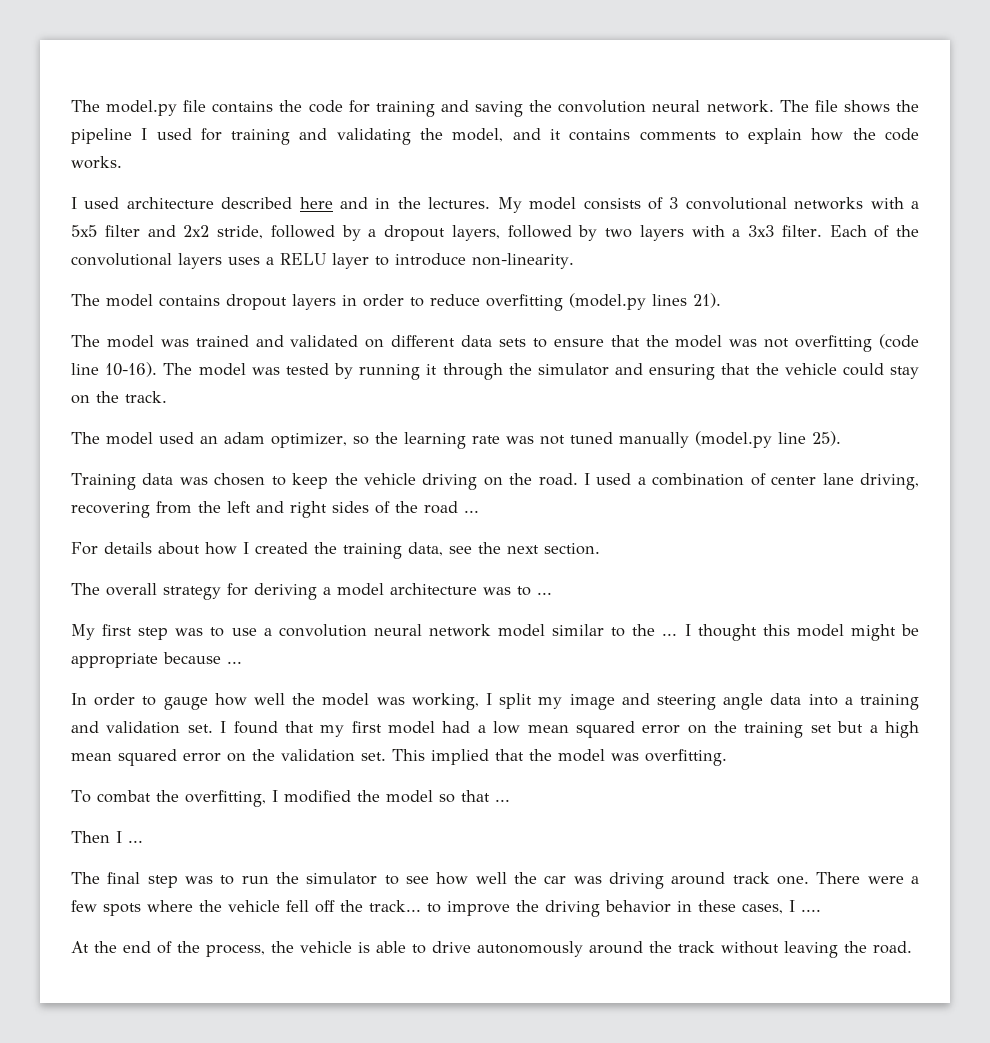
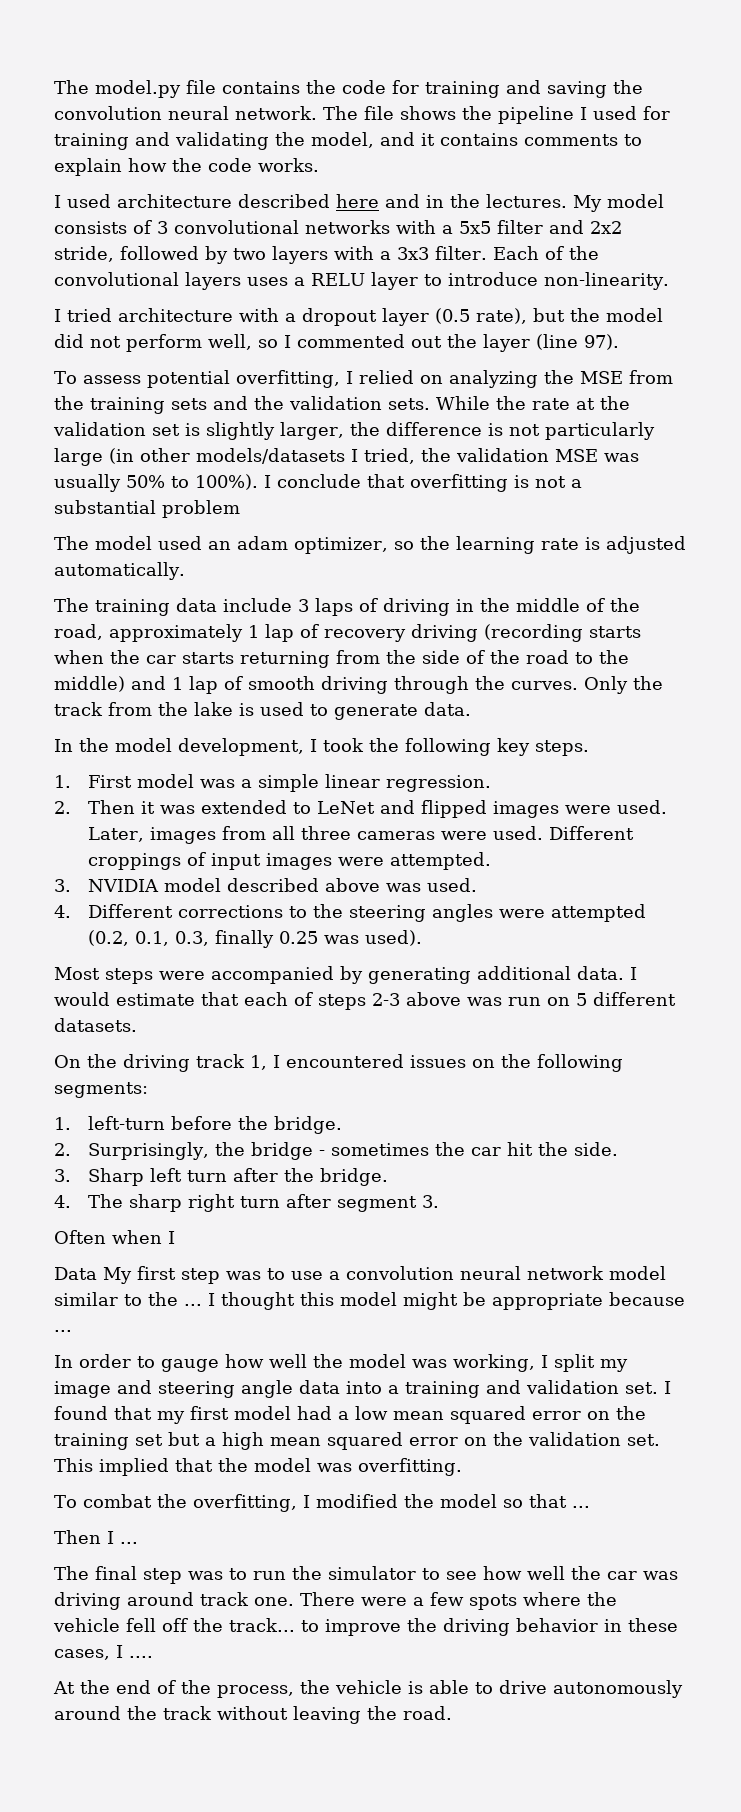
[368,225,598,241] a dropout layers, followed by -> (228, 255) none
[71,293,721,311] [71,334,920,352] [71,362,919,380] [71,391,167,404] The model contains dropout layers in order to reduce overfitting (model.py lines 21). // The model was trained and validated on different data sets to ensure that the model was not overfitting (code line 10-16). The model was tested by running it through the simulator and ensuring that the vehicle could stay on the track. -> [54,308,663,326] [54,334,619,352] [54,370,673,388] [54,396,630,414] [53,422,655,440] [54,448,639,466] [54,474,582,492] [54,500,240,518] I tried architecture with a dropout layer (0.5 rate), but the model did not perform well, so I commented out the layer (line 97). // To assess potential overfitting, I relied on analyzing the MSE from the training sets and the validation sets. While the rate at the validation set is slightly larger, the difference is not particularly large (in other models/datasets I tried, the validation MSE was usually 50% to 100%). I conclude that overfitting is not a substantial problem
[506,431,841,448] [71,473,919,490] [71,501,479,518] [71,542,600,559] [71,583,552,600] was not tuned manually (model.py line 25). // Training data was chosen to keep the vehicle driving on the road. I used a combination of center lane driving, recovering from the left and right sides of the road ... // For details about how I created the training data, see the next section. // The overall strategy for deriving a model architecture was to ... // -> [584,536,686,554] [54,562,185,580] [54,598,640,616] [54,624,641,642] [54,650,629,668] [54,676,663,694] [54,702,471,720] [54,738,589,756] [54,774,492,792] [54,800,668,818] [88,826,635,844] [88,852,492,870] [54,878,478,892] [54,904,647,922] [88,930,423,948] [54,966,637,984] [54,992,676,1010] [54,1018,137,1032] [54,1054,623,1072] [54,1082,148,1098] [54,1116,343,1134] [54,1142,619,1160] [54,1168,389,1186] [54,1194,440,1212] [54,1230,175,1244] [54,1267,97,1280] is adjusted automatically. // The training data include 3 laps of driving in the middle of the road, approximately 1 lap of recovery driving (recording starts when the car starts returning from the side of the road to the middle) and 1 lap of smooth driving through the curves. Only the track from the lake is used to generate data. // In the model development, I took the following key steps. // 1. First model was a simple linear regression. // 2. Then it was extended to LeNet and flipped images were used. Later, images from all three cameras were used. Different croppings of input images were attempted. // 3. NVIDIA model described above was used. // 4. Different corrections to the steering angles were attempted (0.2, 0.1, 0.3, finally 0.25 was used). // Most steps were accompanied by generating additional data. I would estimate that each of steps 2-3 above was run on 5 different datasets. // On the driving track 1, I encountered issues on the following segments: // 1. left-turn before the bridge. // 2. Surprisingly, the bridge - sometimes the car hit the side. // 3. Sharp left turn after the bridge. // 4. The sharp right turn after segment 3. // Often when I // Data

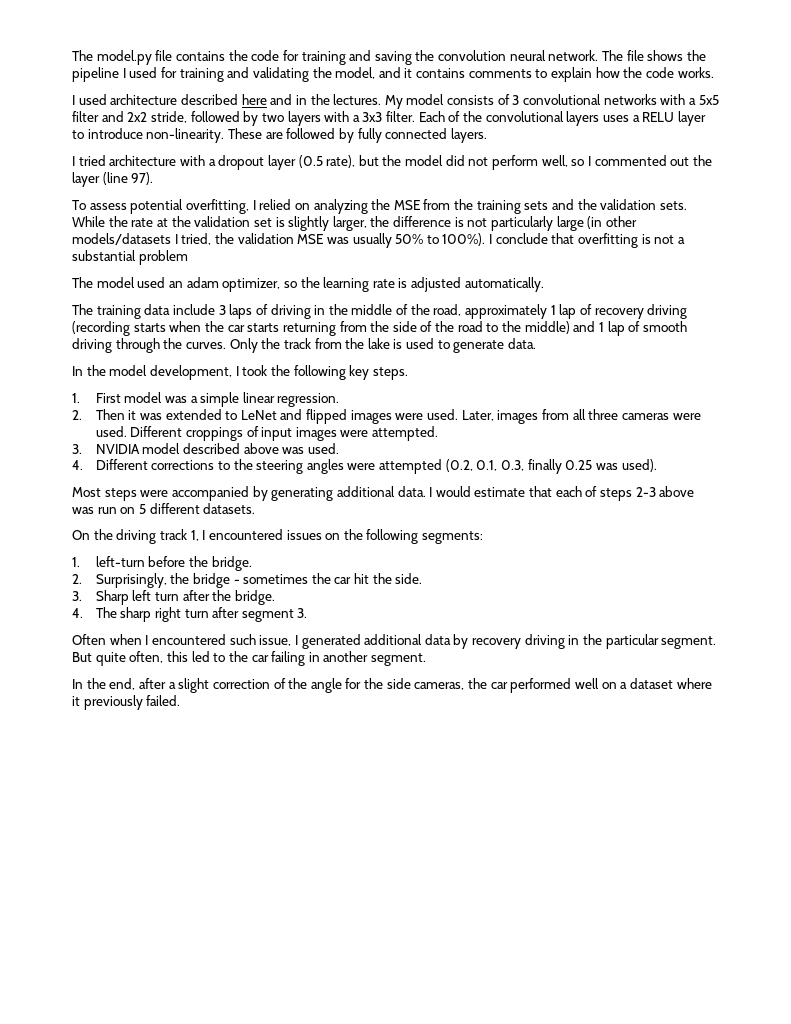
(669, 281) none -> [227,128,487,143] These are followed by fully connected layers.
[54,1266,666,1284] [54,1292,685,1310] [54,1330,72,1332] [54,1354,628,1372] [54,1380,671,1398] [54,1406,646,1424] [54,1432,660,1450] [54,1458,462,1476] [54,1494,590,1512] [54,1530,138,1544] [54,1566,678,1584] [54,1592,617,1610] [53,1618,678,1636] [54,1645,153,1660] [53,1680,683,1698] [54,1706,452,1724] // Data My first step was to use a convolution neural network model similar to the ... I thought this model might be appropriate because ... // In order to gauge how well the model was working, I split my image and steering angle data into a training and validation set. I found that my first model had a low mean squared error on the training set but a high mean squared error on the validation set. This implied that the model was overfitting. // To combat the overfitting, I modified the model so that ... // Then I ... // The final step was to run the simulator to see how well the car was driving around track one. There were a few spots where the vehicle fell off the track... to improve the driving behavior in these cases, I .... // At the end of the process, the vehicle is able to drive autonomously around the track without leaving the road. -> [151,634,717,649] [72,651,427,666] [72,678,712,693] [72,695,181,710] encountered such issue, I generated additional data by recovery driving in the particular segment. But quite often, this led to the car failing in another segment. // In the end, after a slight correction of the angle for the side cameras, the car performed well on a dataset where it previously failed.

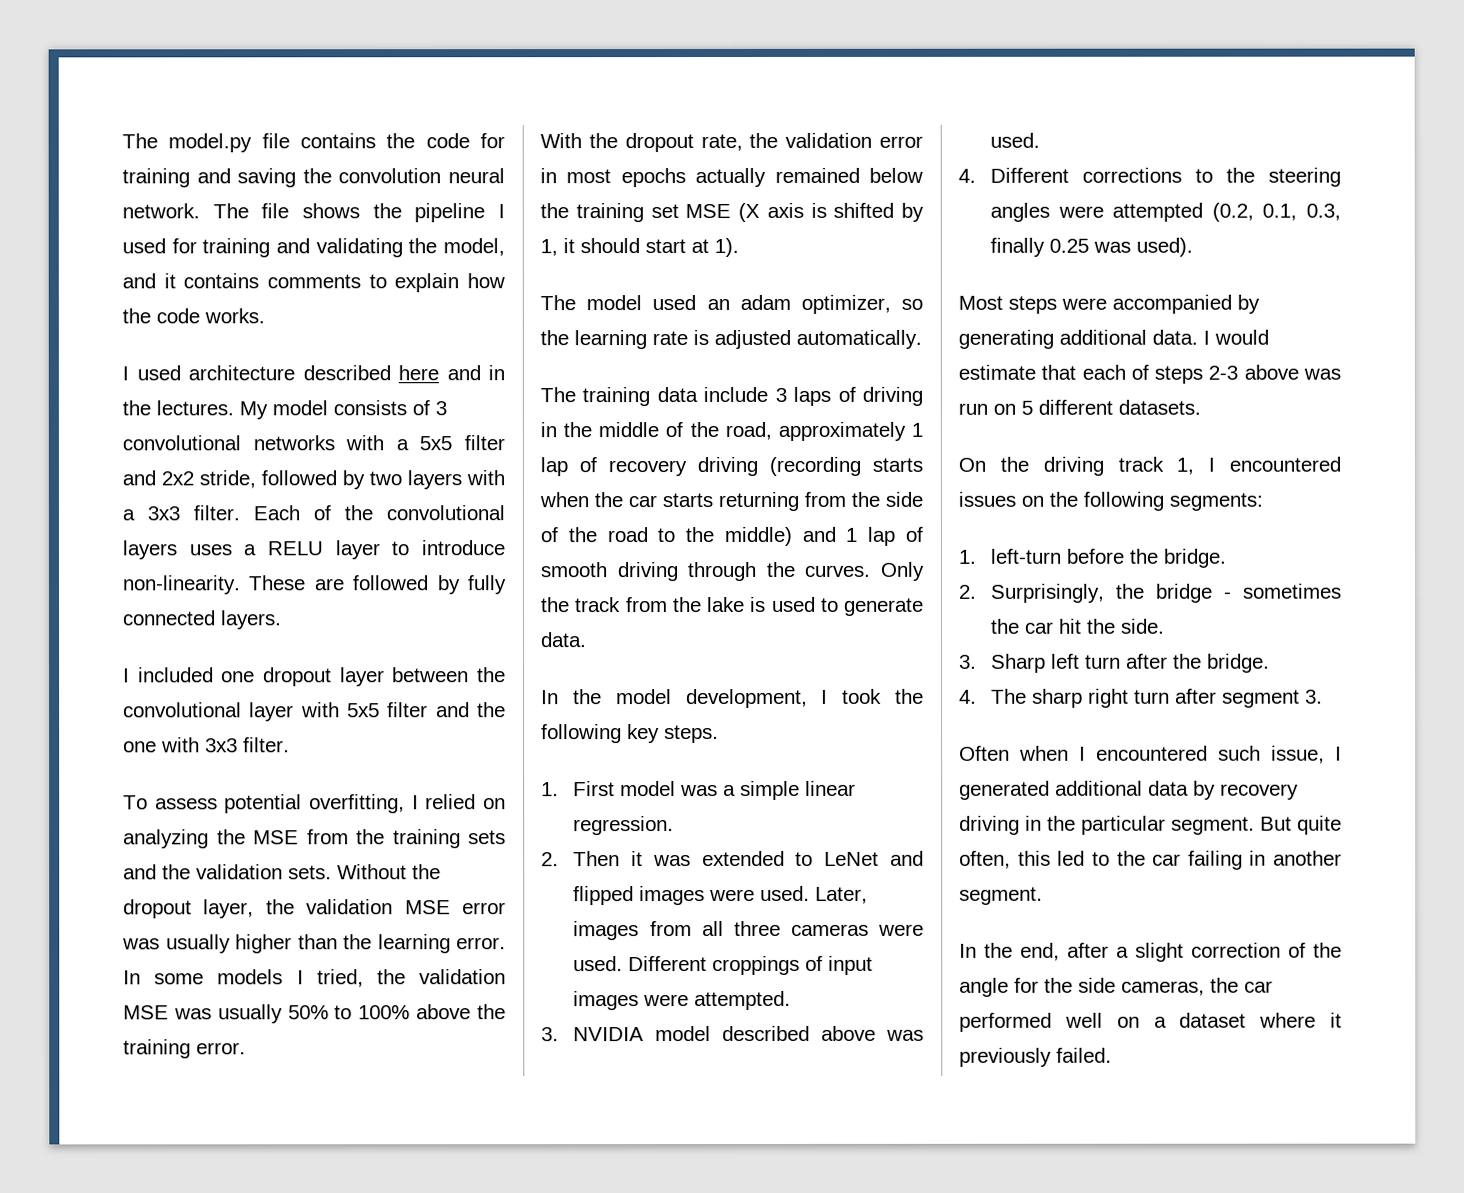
[78,155,712,170] [72,172,154,187] tried architecture with a dropout layer (0.5 rate), but the model did not perform well, so I commented out the layer (line 97). -> [137,667,506,687] [123,702,506,722] [123,737,290,753] included one dropout layer between the convolutional layer with 5x5 filter and the one with 3x3 filter.
[72,216,637,231] [72,233,171,245] While the rate at the validation set is slightly larger, the difference is not particularly large (in other models/datasets -> [337,864,441,880] [123,899,506,919] [122,934,506,954] [123,969,284,985] Without the dropout layer, the validation MSE error was usually higher than the learning error. In some models
[442,233,685,248] [72,250,188,265] 100%). I conclude that overfitting is not a substantial problem -> [358,1004,506,1020] [123,1039,246,1059] [540,132,923,153] [540,167,923,188] [540,202,924,223] [540,237,739,258] 100% above the training error. // With the dropout rate, the validation error in most epochs actually remained below the training set MSE (X axis is shifted by 1, it should start at 1).

